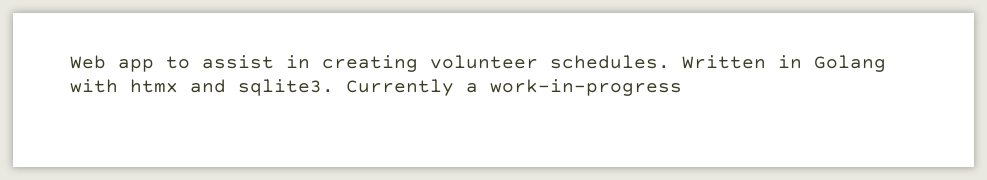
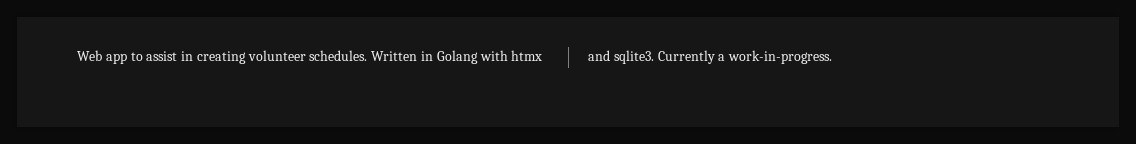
[490,79,682,96] work-in-progress -> [728,50,833,64] work-in-progress.

